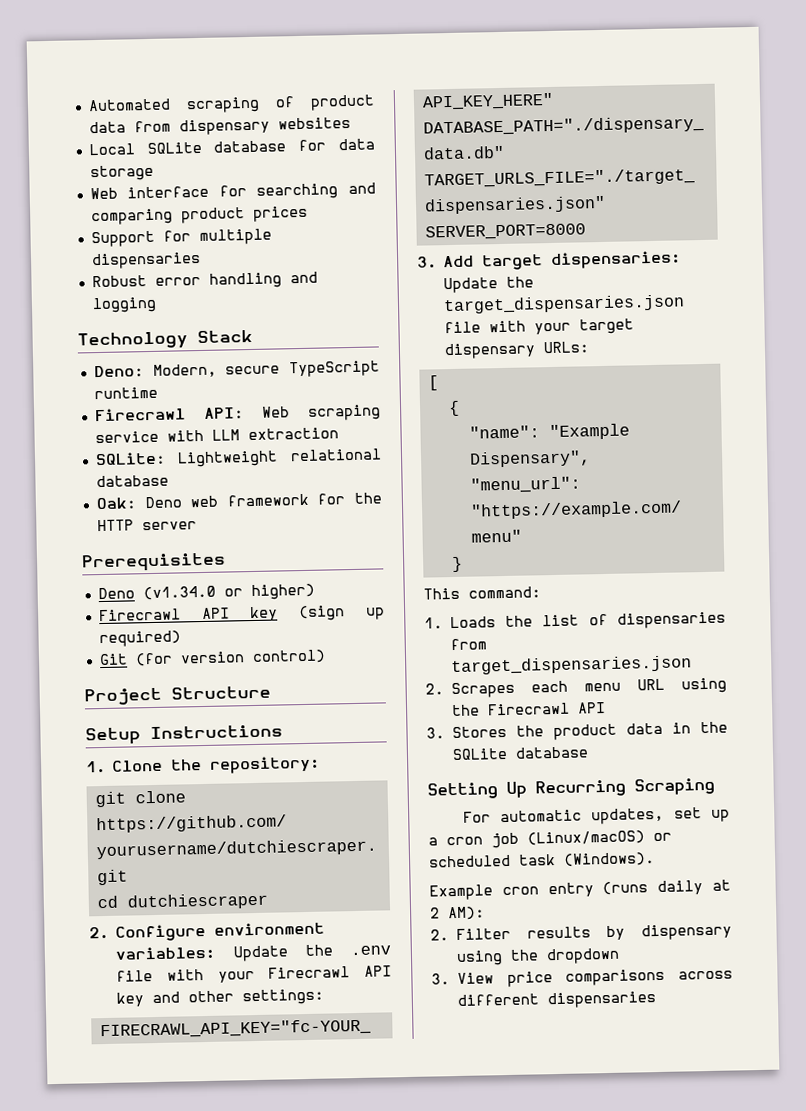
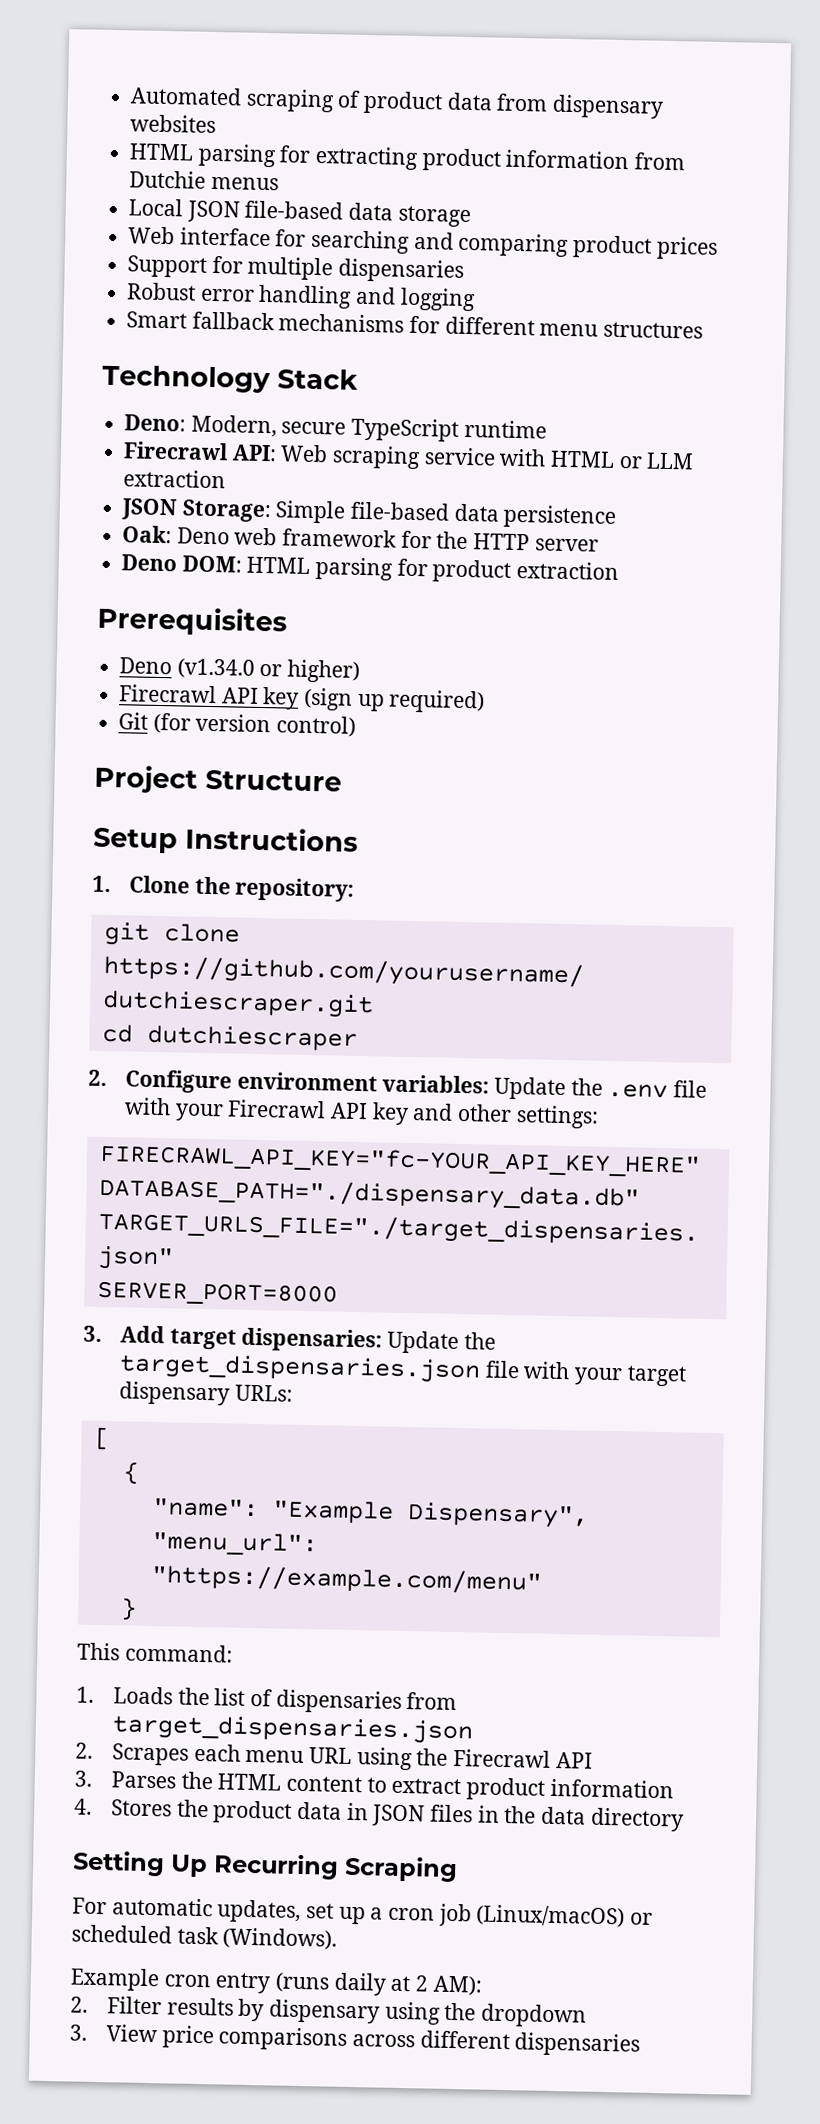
[88,139,327,156] Local SQLite database for -> [129,143,686,172] [129,170,279,191] [128,198,344,223] HTML parsing for extracting product information from Dutchie menus // Local JSON file-based
(157, 305) none -> [126,311,704,339] // Smart fallback mechanisms for different menu structures
(204, 435) none -> [550,450,642,469] HTML or
[94,448,382,468] [95,474,169,488] SQLite: Lightweight relational database -> [121,498,617,529] JSON Storage: Simple file-based data persistence
(197, 526) none -> [121,554,620,583] // Deno DOM: HTML parsing for product extraction
(445, 733) none -> [111,1771,674,1801] [74,1798,92,1815] Parses the HTML content to extract product information // 4.
[700,721,728,734] [451,746,589,761] the SQLite database -> [371,1804,684,1832] JSON files in the data directory

